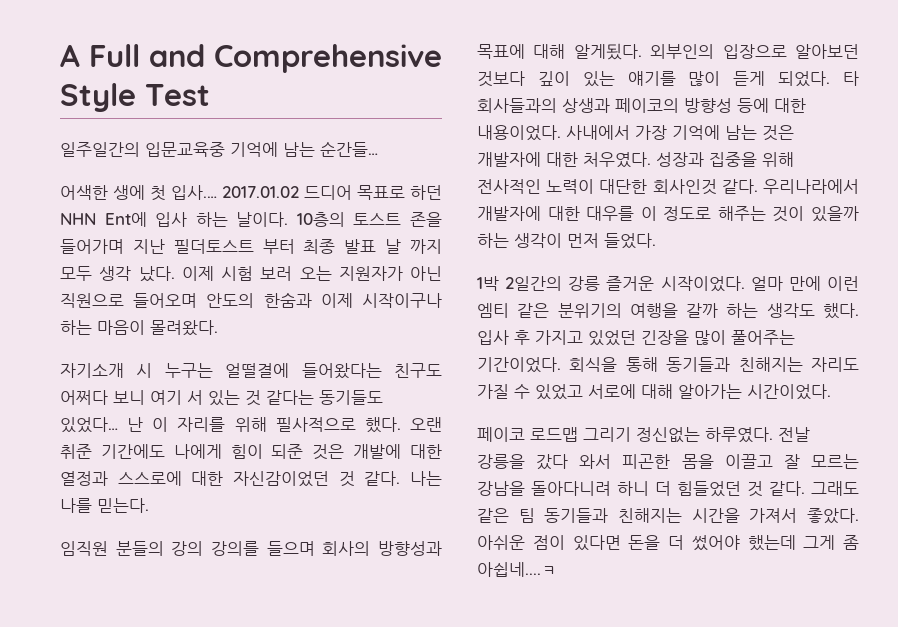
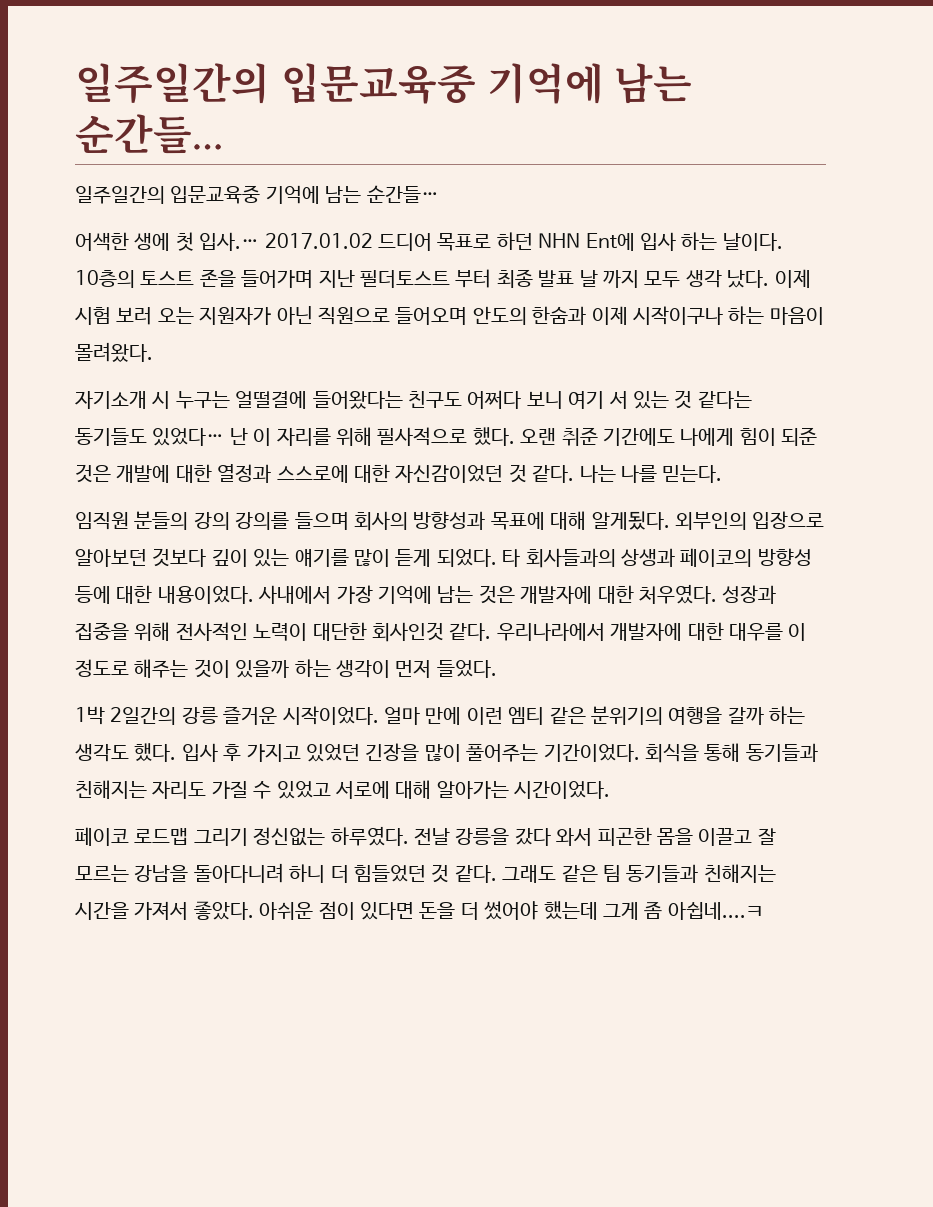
[60,44,442,73] [60,83,210,112] A Full and Comprehensive Style Test -> [75,63,693,104] [75,114,222,154] 일주일간의 입문교육중 기억에 남는 순간들…

